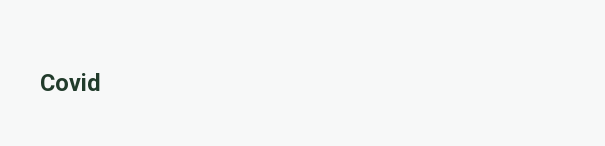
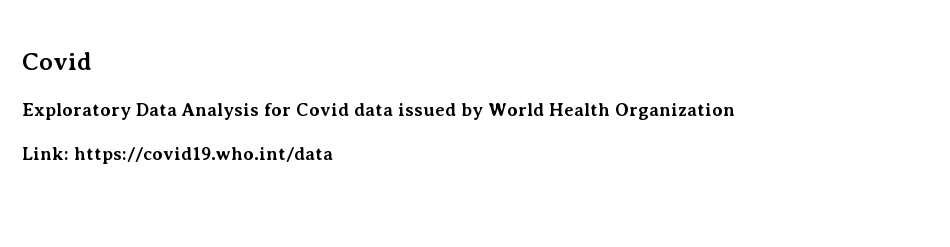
[40,73,101,91] Covid -> [22,52,92,70] [22,103,735,120] [22,147,333,164] Covid // Exploratory Data Analysis for Covid data issued by World Health Organization // Link: https://covid19.who.int/data

